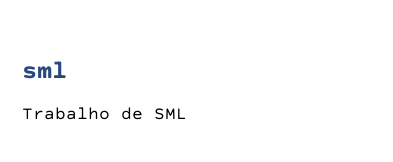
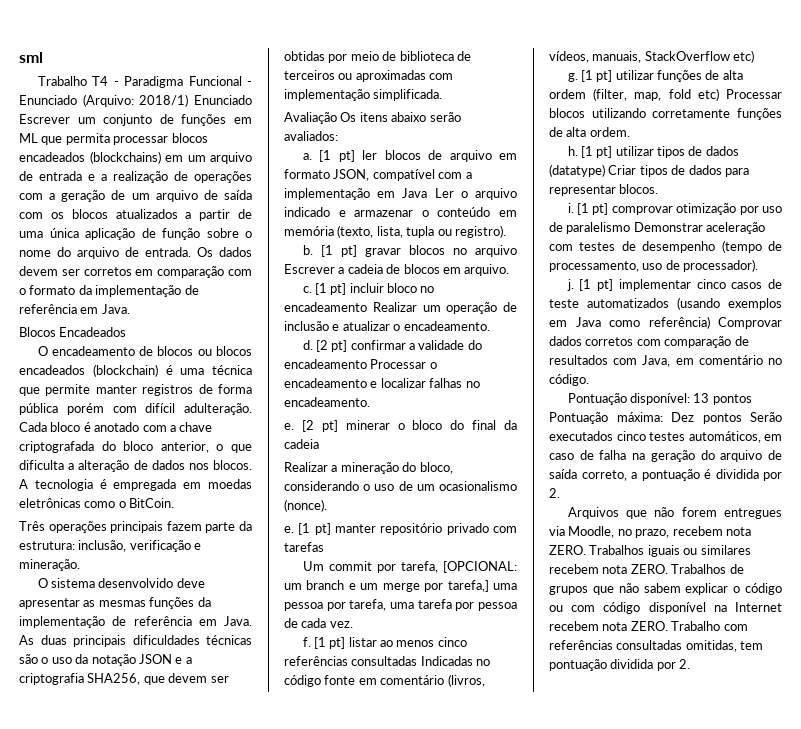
[121,107,187,120] de SML -> [92,76,252,88] [19,94,252,107] [19,114,252,126] [19,133,208,145] [19,151,252,164] [19,171,252,183] [19,190,252,202] [19,209,253,221] [19,228,252,240] [19,247,252,259] [19,266,252,278] [19,285,199,297] [19,304,130,314] [19,327,127,337] [37,346,253,356] [19,364,252,377] [19,384,253,396] [19,403,252,415] [19,422,213,432] [19,441,252,453] [19,460,252,472] [19,479,252,491] [19,498,175,508] [19,521,252,533] [19,540,202,552] [19,559,80,571] [37,578,205,588] [19,597,211,609] [19,616,252,628] [19,635,252,647] [19,654,192,666] [19,673,229,685] [284,51,471,63] [284,70,454,82] [284,89,443,101] [284,112,461,124] [284,131,338,141] [302,150,517,162] [284,169,472,181] [284,188,517,200] [284,207,517,217] [284,225,506,238] [302,245,517,257] [284,264,510,276] [302,283,435,295] [284,302,517,314] [284,321,490,331] [302,340,482,352] [284,359,437,369] [284,378,480,388] [284,397,370,407] [284,420,517,432] [284,439,319,449] [284,462,453,474] [284,481,517,491] [284,499,327,512] [284,523,517,535] [284,542,324,552] [302,561,517,573] [284,580,517,592] [284,599,517,611] [284,618,353,628] [302,637,467,649] [284,656,491,666] [284,674,485,687] [549,50,755,63] [567,70,743,82] [549,88,782,101] [549,108,782,120] [549,127,630,137] [567,146,739,158] [549,164,749,177] [549,184,659,196] [567,203,782,215] [549,222,766,234] [549,240,782,253] [549,259,759,272] [566,279,782,291] [549,297,782,310] [549,316,782,329] [549,336,749,348] [549,355,782,367] [549,374,589,386] [567,393,752,405] [549,412,782,424] [549,431,782,443] [549,450,782,462] [549,469,782,481] [549,488,560,498] [567,507,782,519] [549,526,751,538] [549,545,751,557] [549,564,744,574] [549,583,782,595] [549,602,782,614] [549,621,748,631] [549,640,764,652] [549,659,691,671] T4 - Paradigma Funcional - Enunciado (Arquivo: 2018/1) Enunciado Escrever um conjunto de funções em ML que permita processar blocos encadeados (blockchains) em um arquivo de entrada e a realização de operações com a geração de um arquivo de saída com os blocos atualizados a partir de uma única aplicação de função sobre o nome do arquivo de entrada. Os dados devem ser corretos em comparação com o formato da implementação de referência em Java. // Blocos Encadeados // O encadeamento de blocos ou blocos encadeados (blockchain) é uma técnica que permite manter registros de forma pública porém com difícil adulteração. Cada bloco é anotado com a chave criptografada do bloco anterior, o que dificulta a alteração de dados nos blocos. A tecnologia é empregada em moedas eletrônicas como o BitCoin. // Três operações principais fazem parte da estrutura: inclusão, verificação e mineração. // O sistema desenvolvido deve apresentar as mesmas funções da implementação de referência em Java. As duas principais dificuldades técnicas são o uso da notação JSON e a criptografia SHA256, que devem ser obtidas por meio de biblioteca de terceiros ou aproximadas com implementação simplificada. // Avaliação Os itens abaixo serão avaliados: // a. [1 pt] ler blocos de arquivo em formato JSON, compatível com a implementação em Java Ler o arquivo indicado e armazenar o conteúdo em memória (texto, lista, tupla ou registro). // b. [1 pt] gravar blocos no arquivo Escrever a cadeia de blocos em arquivo. // c. [1 pt] incluir bloco no encadeamento Realizar um operação de inclusão e atualizar o encadeamento. // d. [2 pt] confirmar a validade do encadeamento Processar o encadeamento e localizar falhas no encadeamento. // e. [2 pt] minerar o bloco do final da cadeia // Realizar a mineração do bloco, considerando o uso de um ocasionalismo (nonce). // e. [1 pt] manter repositório privado com tarefas // Um commit por tarefa, [OPCIONAL: um branch e um merge por tarefa,] uma pessoa por tarefa, uma tarefa por pessoa de cada vez. // f. [1 pt] listar ao menos cinco referências consultadas Indicadas no código fonte em comentário (livros, vídeos, manuais, StackOverflow etc) // g. [1 pt] utilizar funções de alta ordem (filter, map, fold etc) Processar blocos utilizando corretamente funções de alta ordem. // h. [1 pt] utilizar tipos de dados (datatype) Criar tipos de dados para representar blocos. // i. [1 pt] comprovar otimização por uso de paralelismo Demonstrar aceleração com testes de desempenho (tempo de processamento, uso de processador). // j. [1 pt] implementar cinco casos de teste automatizados (usando exemplos em Java como referência) Comprovar dados corretos com comparação de resultados com Java, em comentário no código. // Pontuação disponível: 13 pontos Pontuação máxima: Dez pontos Serão executados cinco testes automáticos, em caso de falha na geração do arquivo de saída correto, a pontuação é dividida por 2. // Arquivos que não forem entregues via Moodle, no prazo, recebem nota ZERO. Trabalhos iguais ou similares recebem nota ZERO. Trabalhos de grupos que não sabem explicar o código ou com código disponível na Internet recebem nota ZERO. Trabalho com referências consultadas omitidas, tem pontuação dividida por 2.

